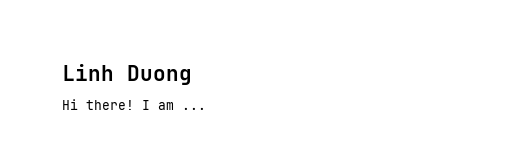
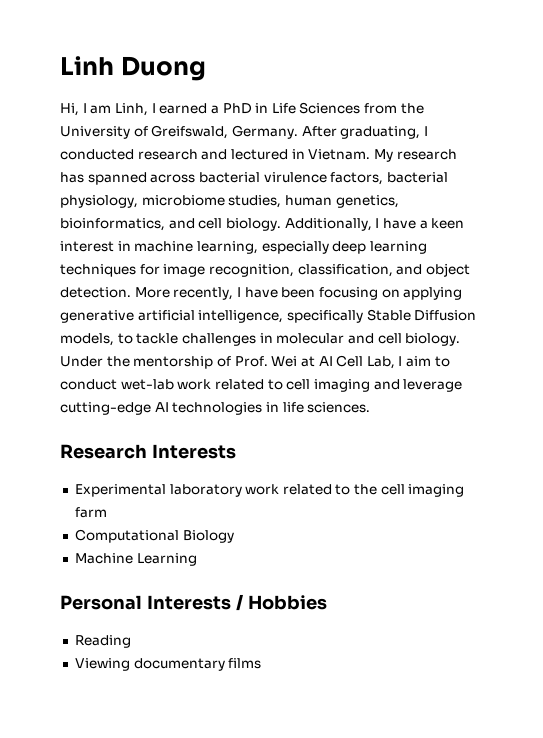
[62,99,206,110] Hi there! I am ... -> [60,102,424,116] [60,125,428,139] [60,149,457,162] [60,172,448,185] [60,195,399,208] [60,218,465,231] [60,241,427,254] [60,263,470,277] [60,287,463,300] [60,309,477,323] [60,333,461,346] [60,355,450,369] [60,379,463,392] [60,402,371,415] [60,444,236,459] [74,484,465,497] [74,507,107,518] [74,529,234,543] [74,553,197,566] [60,594,327,611] [74,635,131,648] [74,658,262,671] Hi, I am Linh, I earned a PhD in Life Sciences from the University of Greifswald, Germany. After graduating, I conducted research and lectured in Vietnam. My research has spanned across bacterial virulence factors, bacterial physiology, microbiome studies, human genetics, bioinformatics, and cell biology. Additionally, I have a keen interest in machine learning, especially deep learning techniques for image recognition, classification, and object detection. More recently, I have been focusing on applying generative artificial intelligence, specifically Stable Diffusion models, to tackle challenges in molecular and cell biology. Under the mentorship of Prof. Wei at AI Cell Lab, I aim to conduct wet-lab work related to cell imaging and leverage cutting-edge AI technologies in life sciences. // Research Interests // Experimental laboratory work related to the cell imaging farm // Computational Biology // Machine Learning // Personal Interests / Hobbies // Reading // Viewing documentary films

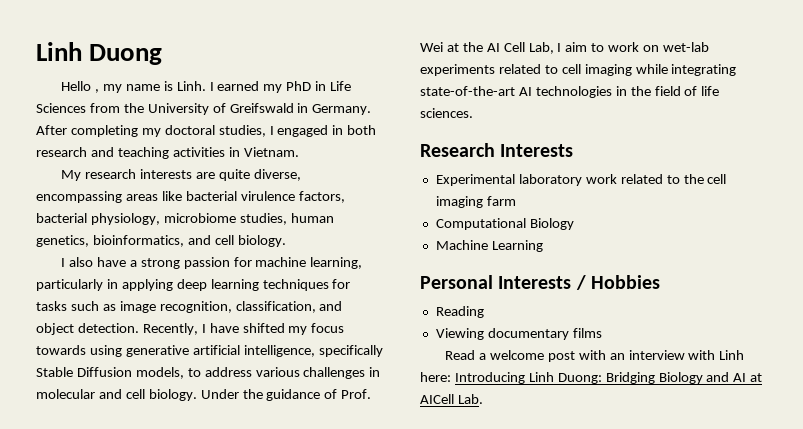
[60,103,148,116] Hi, I am Linh, -> [61,81,206,93] Hello , my name is Linh.
[210,105,219,114] a -> [263,84,283,93] my
[151,125,428,139] [60,149,288,160] Greifswald, Germany. After graduating, I conducted research and lectured -> [229,103,372,115] [36,125,377,137] [36,147,225,159] Greifswald in Germany. After completing my doctoral studies, I engaged in both research and teaching activities
(371, 154) none -> (299, 152) //
[60,172,196,185] has spanned across -> [139,169,301,181] [36,191,182,203] interests are quite diverse, encompassing areas like
[284,218,465,231] [60,241,329,254] Additionally, I have a keen interest in machine learning, especially -> [61,257,363,269] [36,279,173,291] // I also have a strong passion for machine learning, particularly in applying
(160, 269) none -> [36,301,116,311] tasks such as
[134,287,463,300] More recently, I have been focusing on applying -> [142,323,345,335] [36,345,122,357] Recently, I have shifted my focus towards using
[136,333,179,344] tackle -> [204,367,300,377] address various
[133,356,214,369] mentorship -> [266,389,321,401] guidance
(315, 361) none -> [462,42,483,52] the
[60,379,463,392] [60,402,279,415] conduct wet-lab work related to cell imaging and leverage cutting-edge AI technologies in -> [608,42,710,52] [420,64,737,76] [420,86,698,98] work on wet-lab experiments related to cell imaging while integrating state-of-the-art AI technologies in the field of
(262, 663) none -> [445,350,745,362] [420,372,763,384] [420,394,483,404] // Read a welcome post with an interview with Linh here: Introducing Linh Duong: Bridging Biology and AI at AICell Lab.

